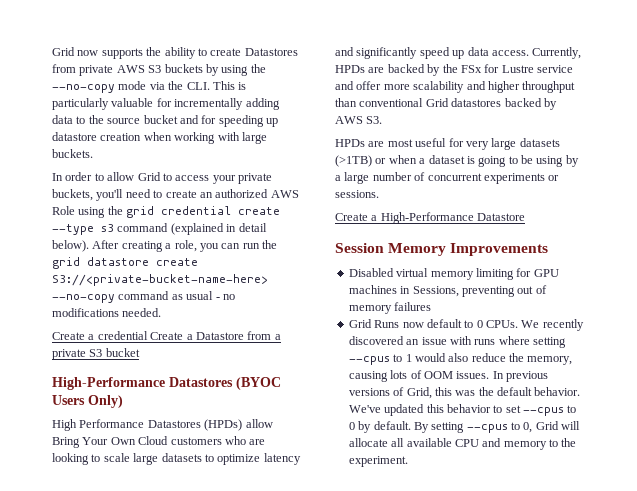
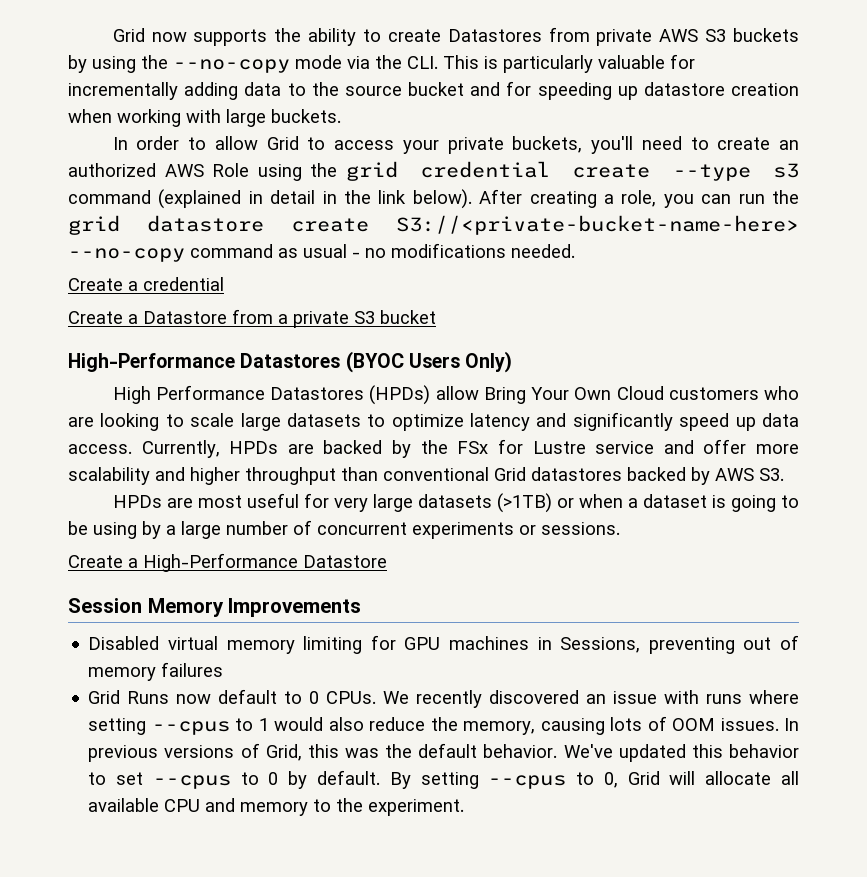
(267, 227) none -> [322,190,407,204] in the link
(148, 335) none -> (224, 284) //

